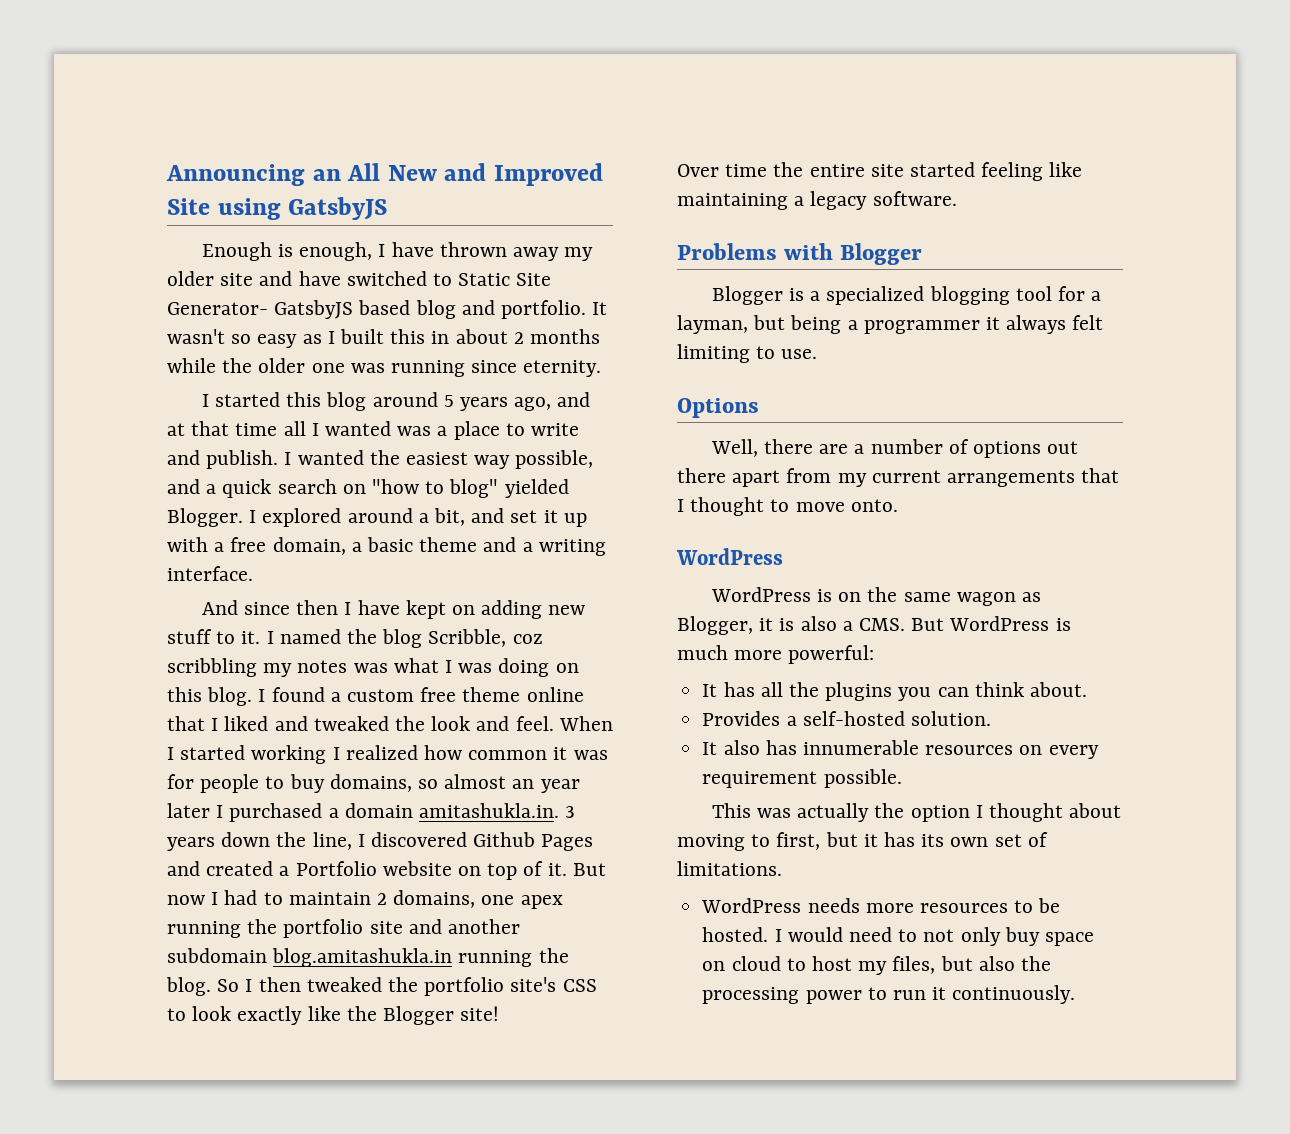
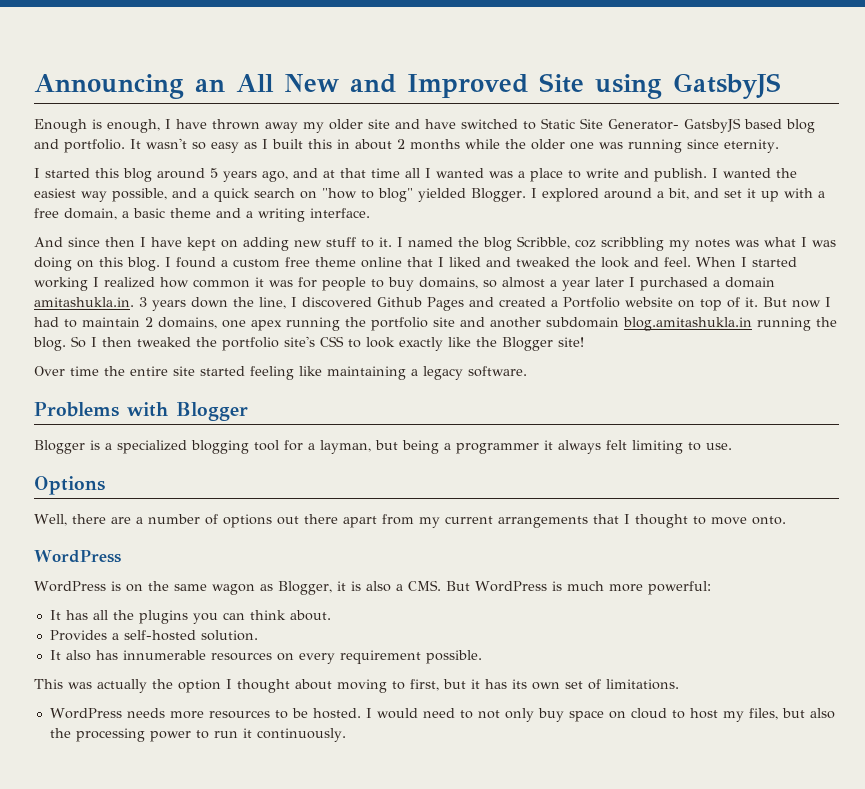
[512,779,535,789] an -> [550,280,557,287] a

